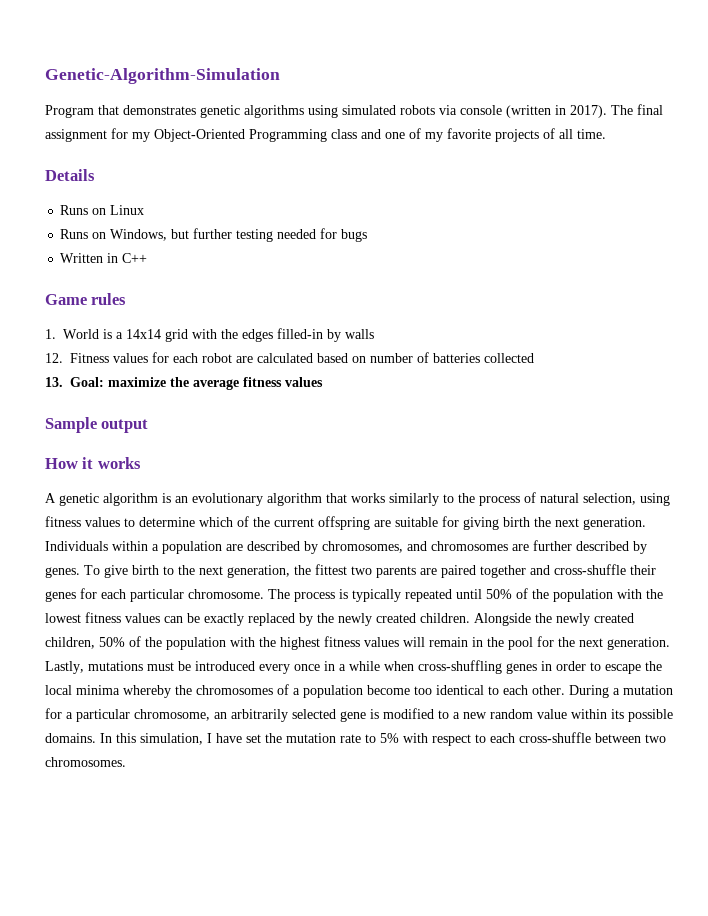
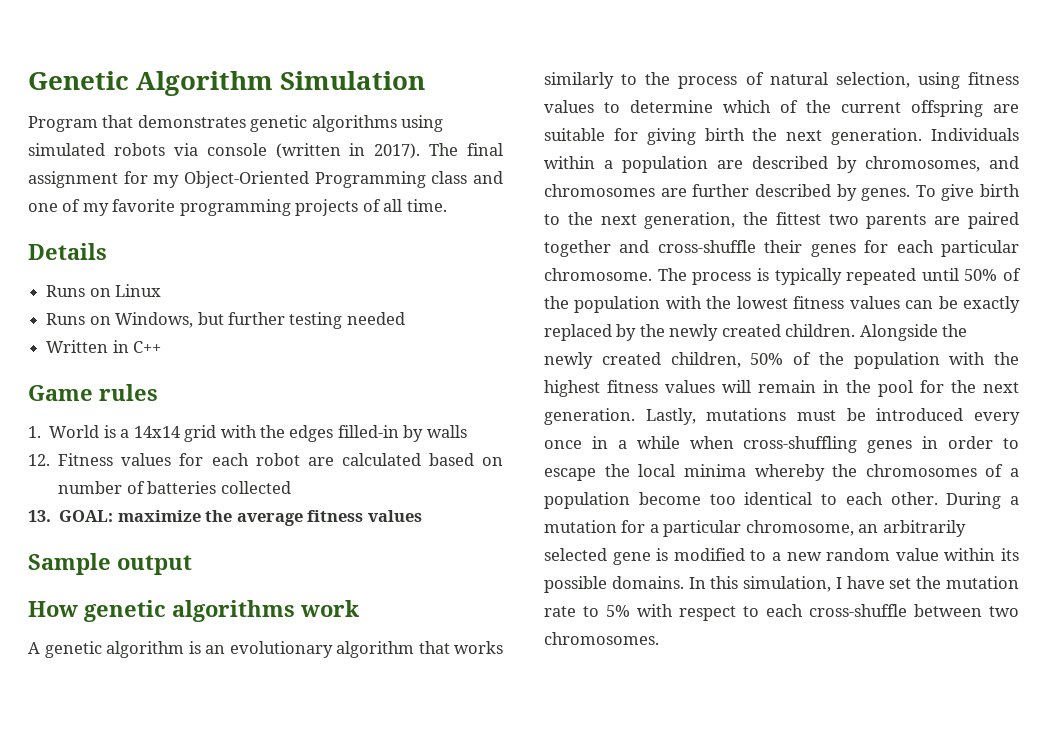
[45,68,280,84] Genetic-Algorithm-Simulation -> [28,71,426,96] Genetic Algorithm Simulation
(491, 133) none -> [179,199,291,216] programming
[320,228,368,242] for bugs -> (405, 318) none
[70,377,104,387] Goal: -> [59,510,114,522] GOAL:
[82,457,141,469] it works -> [84,600,359,622] genetic algorithms work

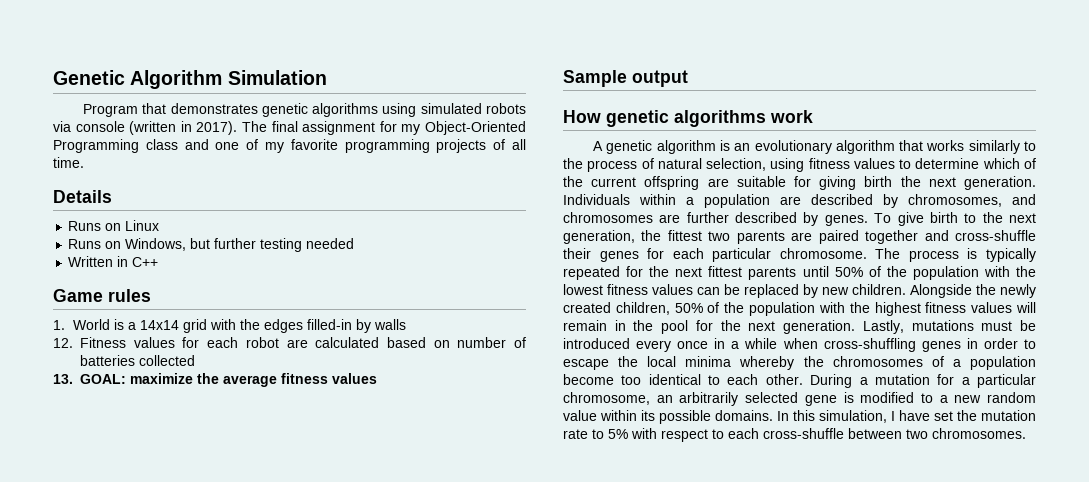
(917, 276) none -> [626,266,797,280] for the next fittest parents
[963,296,1021,313] exactly -> (740, 289) none
[639,324,781,341] the newly created -> [822,287,849,295] new

